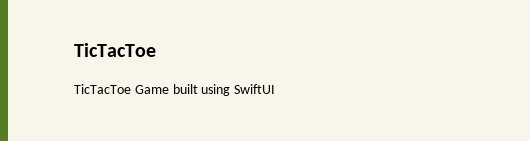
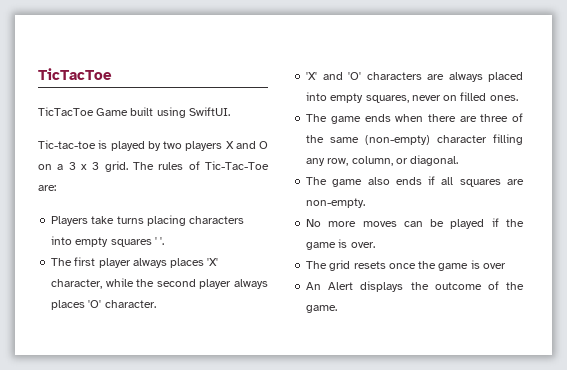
[234,84,276,94] SwiftUI -> [188,107,230,116] [38,140,268,151] [38,161,269,172] [38,185,56,191] [51,215,245,226] [51,236,165,247] [51,257,219,268] [51,278,268,289] [51,300,156,310] [306,72,523,82] [306,92,518,103] [306,113,523,124] [306,134,523,145] [306,155,459,166] [306,176,524,187] [306,198,366,208] [306,218,524,229] [306,239,375,250] [306,260,506,271] [306,281,524,292] [306,305,338,313] SwiftUI. // Tic-tac-toe is played by two players X and O on a 3 x 3 grid. The rules of Tic-Tac-Toe are: // Players take turns placing characters into empty squares ' '. // The first player always places 'X' character, while the second player always places 'O' character. // 'X' and 'O' characters are always placed into empty squares, never on filled ones. // The game ends when there are three of the same (non-empty) character filling any row, column, or diagonal. // The game also ends if all squares are non-empty. // No more moves can be played if the game is over. // The grid resets once the game is over // An Alert displays the outcome of the game.

